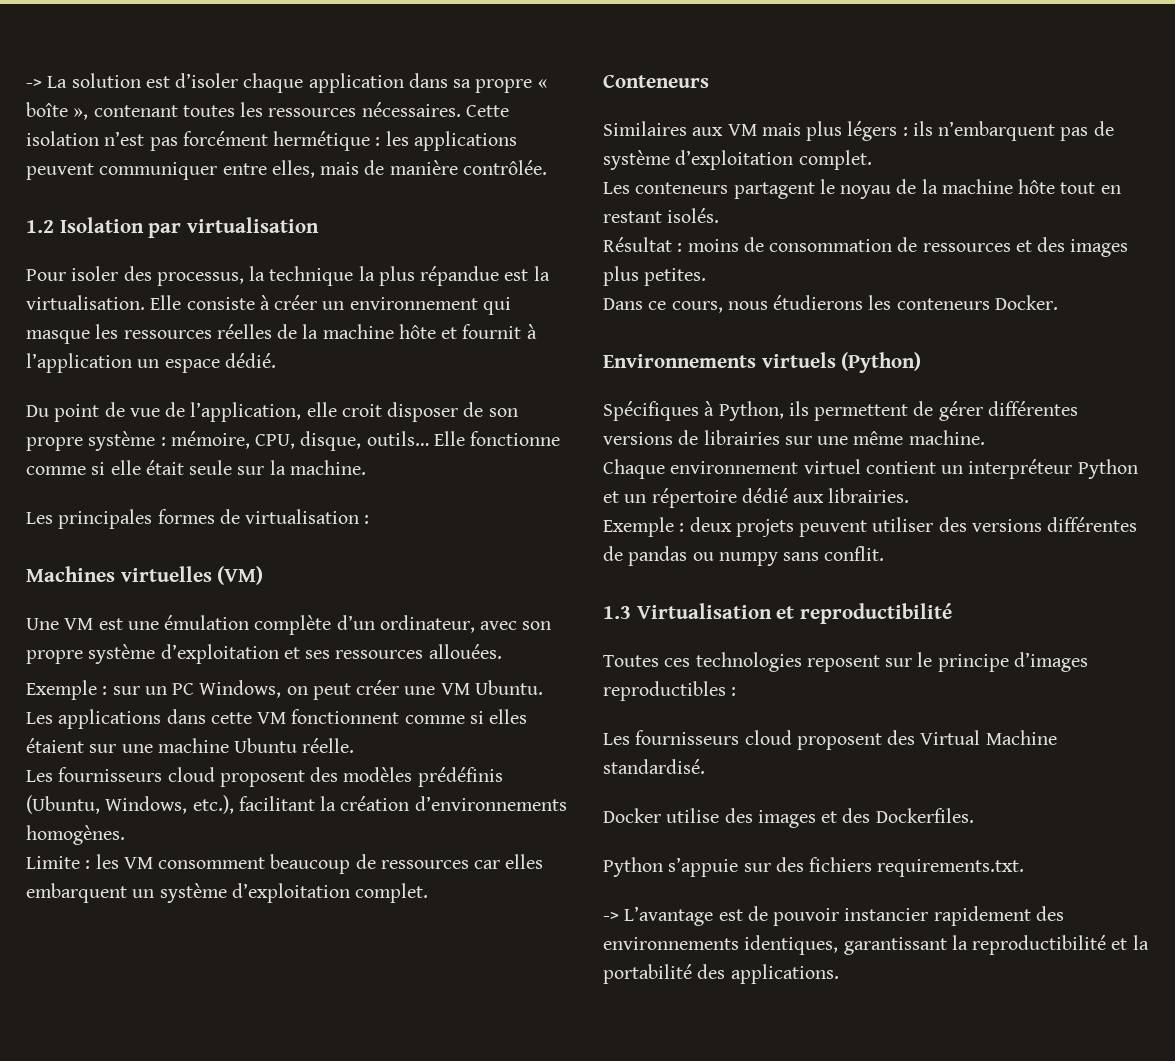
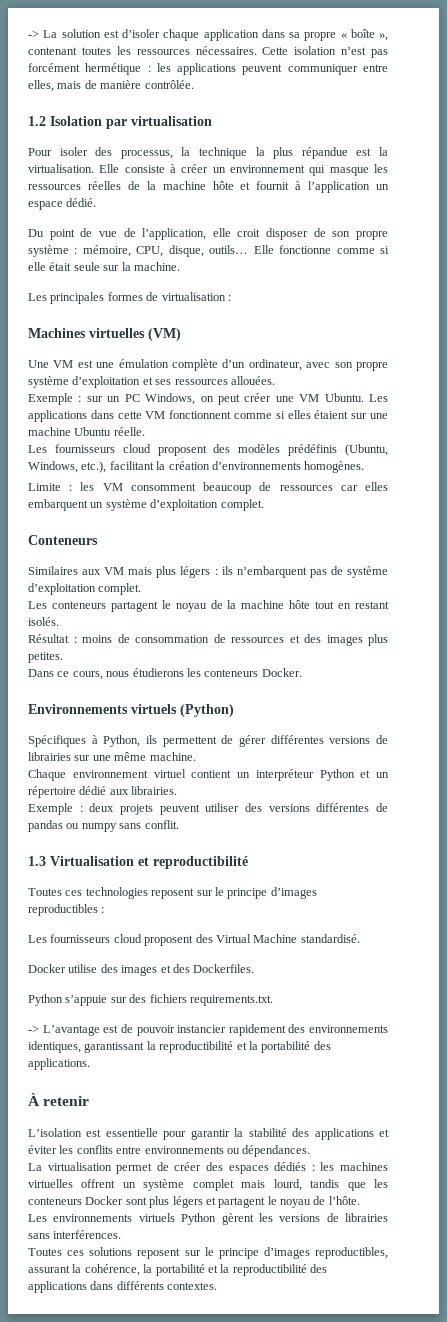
(839, 974) none -> [28,1093,90,1106] [28,1128,390,1140] [28,1145,311,1157] [28,1162,388,1174] [28,1179,389,1191] [28,1196,360,1208] [28,1213,388,1225] [28,1230,122,1239] [28,1247,388,1259] [28,1264,327,1276] [28,1281,218,1293] // À retenir // L’isolation est essentielle pour garantir la stabilité des applications et éviter les conflits entre environnements ou dépendances. // La virtualisation permet de créer des espaces dédiés : les machines virtuelles offrent un système complet mais lourd, tandis que les conteneurs Docker sont plus légers et partagent le noyau de l’hôte. // Les environnements virtuels Python gèrent les versions de librairies sans interférences. // Toutes ces solutions reposent sur le principe d’images reproductibles, assurant la cohérence, la portabilité et la reproductibilité des applications dans différents contextes.

